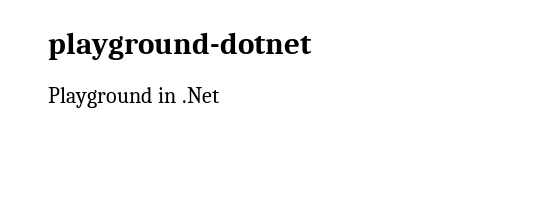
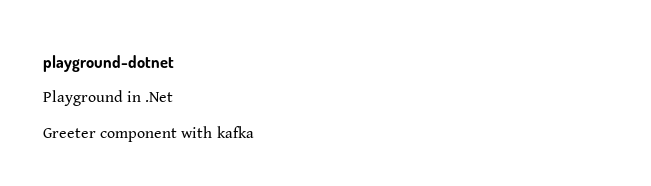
(220, 95) none -> [43,126,254,142] // Greeter component with kafka

